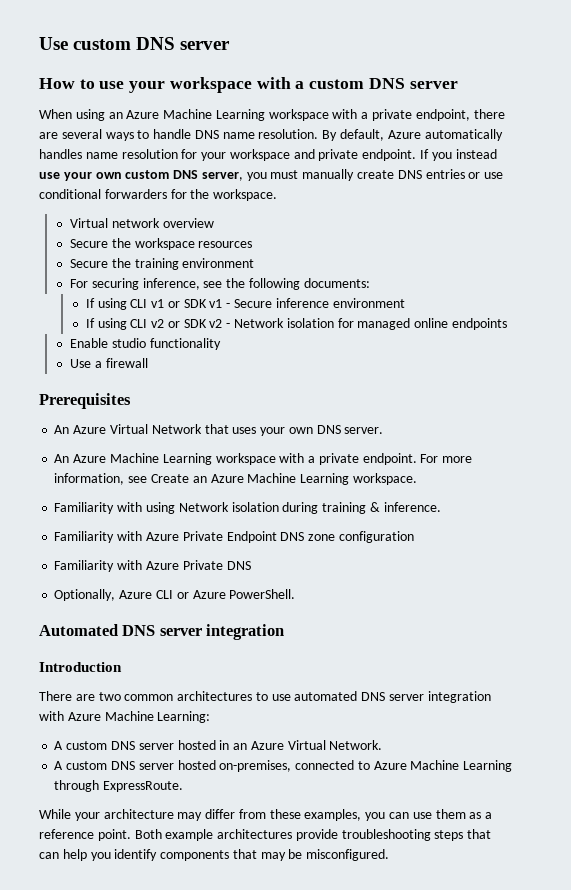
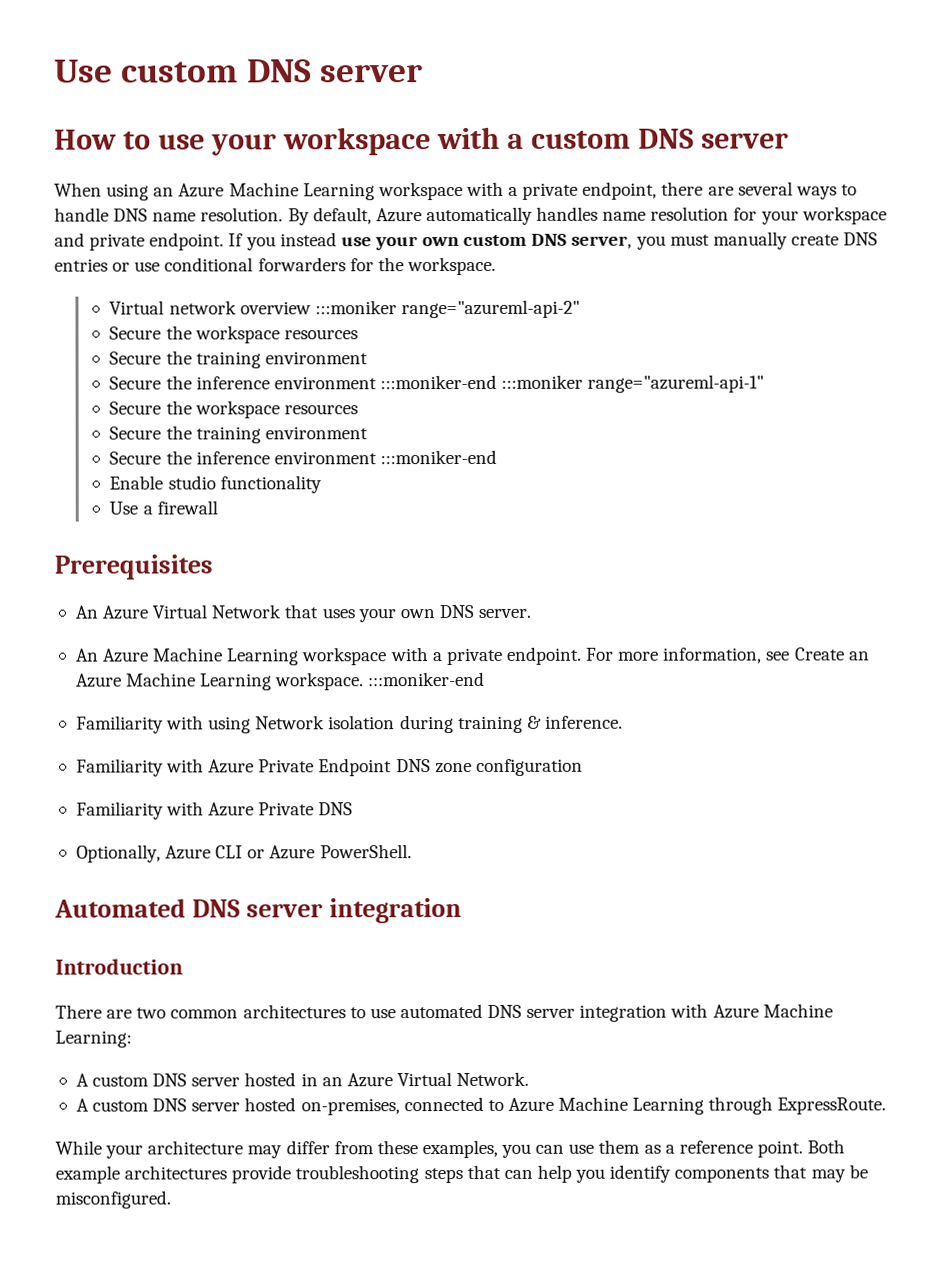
[70,238,253,250] [70,258,255,270] [70,278,370,290] [85,298,405,310] [85,318,507,330] // Secure the workspace resources // Secure the training environment // For securing inference, see the following documents: // If using CLI v1 or SDK v1 - Secure inference environment // If using CLI v2 or SDK v2 - Network isolation for managed online endpoints -> [314,299,580,319] [109,325,358,344] [109,350,368,369] [109,374,765,393] [109,400,358,419] [109,425,368,444] [109,449,497,465] :::moniker range="azureml-api-2" // Secure the workspace resources // Secure the training environment // Secure the inference environment :::moniker-end :::moniker range="azureml-api-1" // Secure the workspace resources // Secure the training environment // Secure the inference environment :::moniker-end
(417, 479) none -> [368,671,486,687] :::moniker-end

